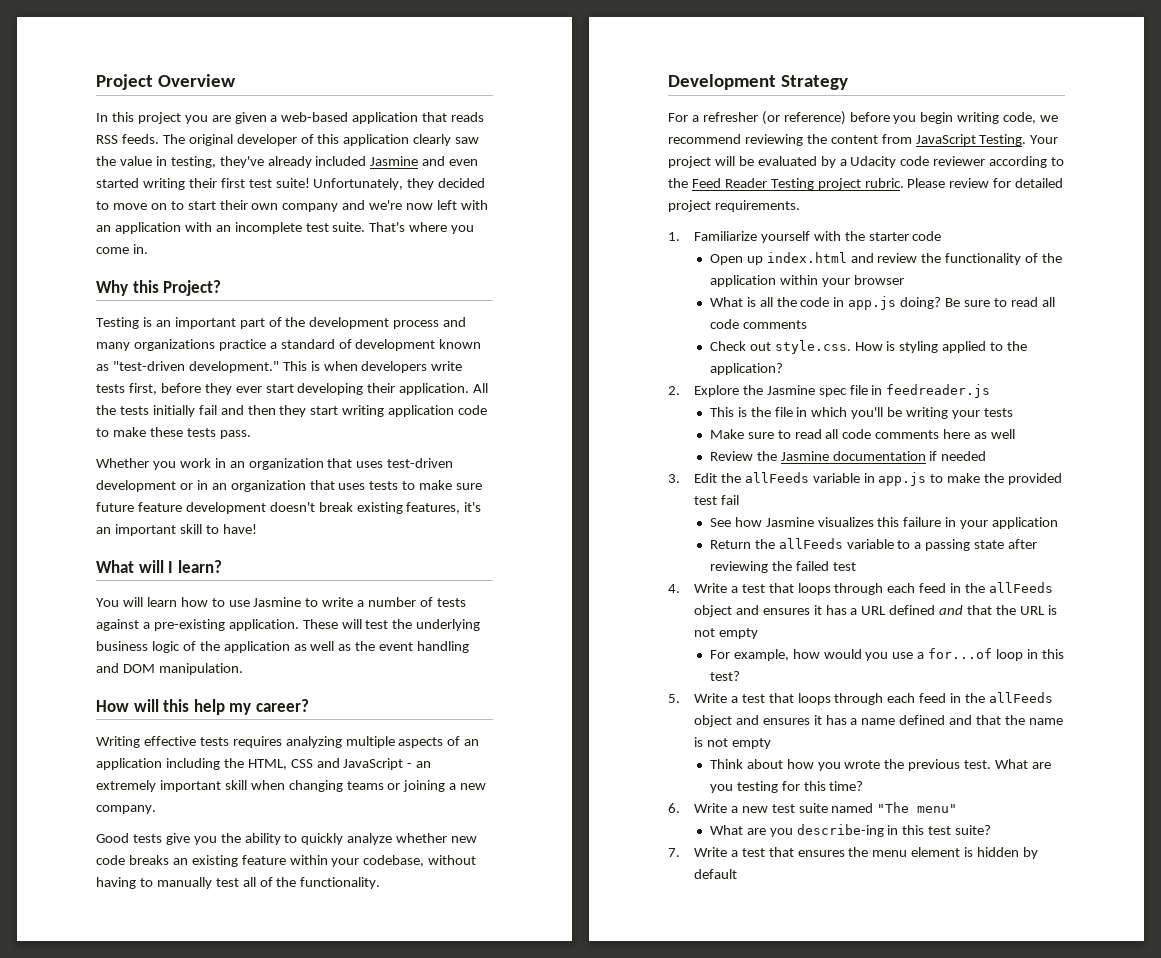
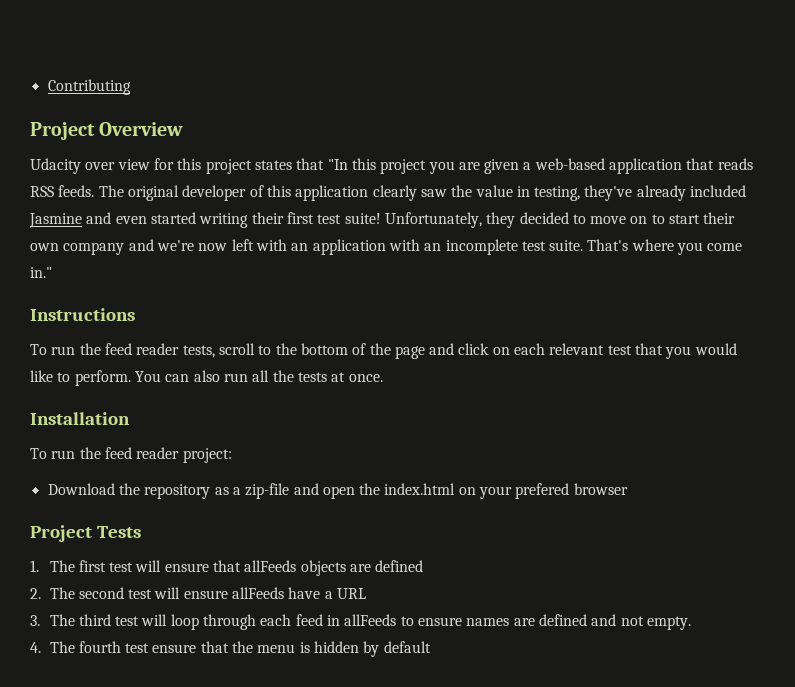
(96, 82) none -> [47,79,131,95] Contributing //
[96,113,108,122] In -> [30,158,348,174] Udacity over view for this project states that "In
[132,244,148,254] [96,280,222,296] [96,317,467,329] [96,339,482,351] [96,361,463,373] [96,383,489,395] [96,405,488,417] [96,427,251,439] [96,458,454,470] [96,480,483,492] [96,502,482,514] [96,524,257,536] [96,560,222,573] [96,597,466,607] [96,619,481,631] [96,641,470,653] [96,663,243,675] [96,699,309,715] [96,736,480,748] [96,758,432,770] [96,780,487,792] [96,805,156,814] [96,833,478,845] [96,855,477,867] [96,877,381,889] [668,74,848,90] [668,111,1059,125] [668,134,1059,146] [668,156,1065,168] [668,178,1064,190] [668,200,800,212] [668,231,942,243] [709,252,1063,265] [709,275,904,287] [709,296,1055,310] [709,319,807,329] [709,340,1028,354] [709,363,783,375] [668,384,991,398] [709,407,1013,419] [709,429,1016,439] [709,451,987,461] [668,472,1063,486] [693,495,739,505] [709,517,1059,529] [709,538,1038,551] [709,561,856,573] [668,582,1053,595] [693,605,1057,617] [693,628,758,639] [709,648,1064,661] [709,671,740,681] [668,692,1053,705] [693,715,1063,727] [693,737,771,749] [709,759,1052,771] [709,781,864,793] [668,802,958,813] [709,824,992,837] [668,847,961,857] in. // Why this Project? // Testing is an important part of the development process and many organizations practice a standard of development known as "test-driven development." This is when developers write tests first, before they ever start developing their application. All the tests initially fail and then they start writing application code to make these tests pass. // Whether you work in an organization that uses test-driven development or in an organization that uses tests to make sure future feature development doesn't break existing features, it's an important skill to have! // What will I learn? // You will learn how to use Jasmine to write a number of tests against a pre-existing application. These will test the underlying business logic of the application as well as the event handling and DOM manipulation. // How will this help my career? // Writing effective tests requires analyzing multiple aspects of an application including the HTML, CSS and JavaScript - an extremely important skill when changing teams or joining a new company. // Good tests give you the ability to quickly analyze whether new code breaks an existing feature within your codebase, without having to manually test all of the functionality. // Development Strategy // For a refresher (or reference) before you begin writing code, we recommend reviewing the content from JavaScript Testing. Your project will be evaluated by a Udacity code reviewer according to the Feed Reader Testing project rubric. Please review for detailed project requirements. // 1. Familiarize yourself with the starter code // Open up index.html and review the functionality of the application within your browser // What is all the code in app.js doing? Be sure to read all code comments // Check out style.css. How is styling applied to the application? // 2. Explore the Jasmine spec file in feedreader.js // This is the file in which you'll be writing your tests // Make sure to read all code comments here as well // Review the Jasmine documentation if needed // 3. Edit the allFeeds variable in app.js to make the provided test fail // See how Jasmine visualizes this failure in your application // Return the allFeeds variable to a passing state after reviewing the failed test // 4. Write a test that loops through each feed in the allFeeds object and ensures it has a URL defined and that the URL is not empty // For example, how would you use a for...of loop in this test? // 5. Write a test that loops through each feed in the allFeeds object and ensures it has a name defined and that the name is not empty // Think about how you wrote the previous test. What are you testing for this time? // 6. Write a new test suite named "The menu" // What are you describe-ing in this test suite? // 7. Write a test that ensures the menu element -> [30,267,52,278] [30,308,135,321] [30,343,737,359] [30,370,383,386] [30,412,130,425] [30,447,232,463] [47,483,628,499] [30,525,141,542] [30,560,424,576] [30,587,367,599] [30,614,691,630] [30,641,296,653] in." // Instructions // To run the feed reader tests, scroll to the bottom of the page and click on each relevant test that you would like to perform. You can also run all the tests at once. // Installation // To run the feed reader project: // Download the repository as a zip-file and open the index.html on your prefered browser // Project Tests // 1. The first test will ensure that allFeeds objects are defined // 2. The second test will ensure allFeeds have a URL // 3. The third test will loop through each feed in allFeeds to ensure names are defined and not empty. // 4. The fourth test ensure that the menu

